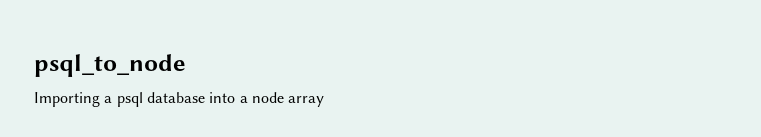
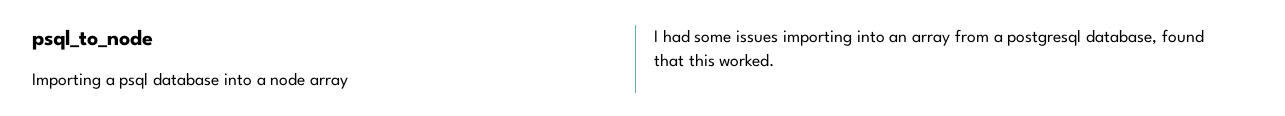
(325, 101) none -> [654,29,1204,46] [654,53,775,67] // I had some issues importing into an array from a postgresql database, found that this worked.

